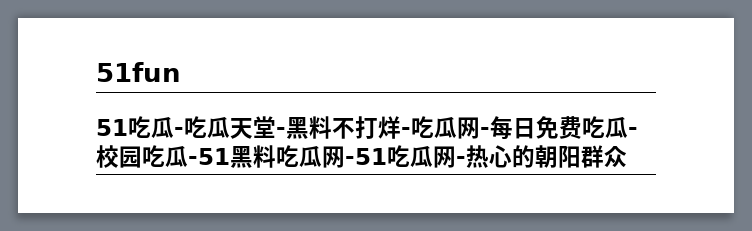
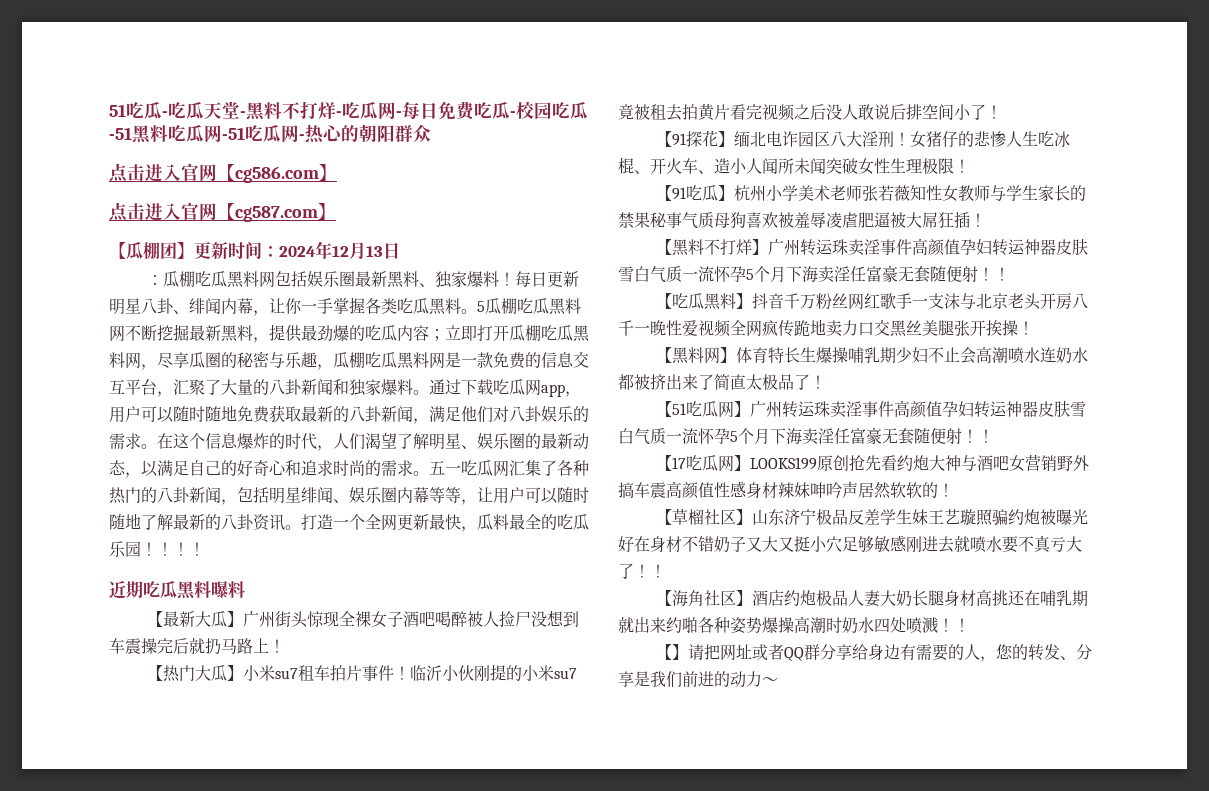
[96,62,181,82] 51fun // -> (109, 110) none
(627, 157) none -> [109,163,337,183] [109,202,336,222] [109,241,400,260] [147,271,580,288] [109,297,581,316] [109,324,590,343] [109,351,589,370] [109,379,581,397] [109,405,589,424] [109,432,589,451] [109,460,589,478] [109,487,589,505] [109,513,589,532] [109,541,205,557] [109,581,245,600] [147,610,580,628] [109,638,285,654] [147,664,578,682] [618,103,1002,121] [656,130,1071,148] [618,157,970,175] [656,185,1087,202] [618,211,986,229] [656,238,1089,256] [618,265,1010,283] [656,293,1089,310] [618,319,1034,337] [656,346,1089,364] [618,374,826,390] [656,400,1087,418] [618,427,994,445] [656,454,1090,472] [618,481,954,499] [656,508,1089,526] [618,535,1082,553] [618,563,666,579] [656,589,1089,607] [618,616,970,634] [656,644,1093,662] [618,671,778,688] // 点击进入官网【cg586.com】 // 点击进入官网【cg587.com】 // 【瓜棚团】更新时间：2024年12月13日 // ：瓜棚吃瓜黑料网包括娱乐圈最新黑料、独家爆料！每日更新明星八卦、绯闻内幕，让你一手掌握各类吃瓜黑料。5瓜棚吃瓜黑料网不断挖掘最新黑料，提供最劲爆的吃瓜内容；立即打开瓜棚吃瓜黑料网，尽享瓜圈的秘密与乐趣，瓜棚吃瓜黑料网是一款免费的信息交互平台，汇聚了大量的八卦新闻和独家爆料。通过下载吃瓜网app，用户可以随时随地免费获取最新的八卦新闻，满足他们对八卦娱乐的需求。在这个信息爆炸的时代，人们渴望了解明星、娱乐圈的最新动态，以满足自己的好奇心和追求时尚的需求。五一吃瓜网汇集了各种热门的八卦新闻，包括明星绯闻、娱乐圈内幕等等，让用户可以随时随地了解最新的八卦资讯。打造一个全网更新最快，瓜料最全的吃瓜乐园！！！！ // 近期吃瓜黑料曝料 // 【最新大瓜】广州街头惊现全裸女子酒吧喝醉被人捡尸没想到车震操完后就扔马路上！ // 【热门大瓜】小米su7租车拍片事件！临沂小伙刚提的小米su7竟被租去拍黄片看完视频之后没人敢说后排空间小了！ // 【91探花】缅北电诈园区八大淫刑！女猪仔的悲惨人生吃冰棍、开火车、造小人闻所未闻突破女性生理极限！ // 【91吃瓜】杭州小学美术老师张若薇知性女教师与学生家长的禁果秘事气质母狗喜欢被羞辱凌虐肥逼被大屌狂插！ // 【黑料不打烊】广州转运珠卖淫事件高颜值孕妇转运神器皮肤雪白气质一流怀孕5个月下海卖淫任富豪无套随便射！！ // 【吃瓜黑料】抖音千万粉丝网红歌手一支沫与北京老头开房八千一晚性爱视频全网疯传跪地卖力口交黑丝美腿张开挨操！ // 【黑料网】体育特长生爆操哺乳期少妇不止会高潮喷水连奶水都被挤出来了简直太极品了！ // 【51吃瓜网】广州转运珠卖淫事件高颜值孕妇转运神器皮肤雪白气质一流怀孕5个月下海卖淫任富豪无套随便射！！ // 【17吃瓜网】LOOKS199原创抢先看约炮大神与酒吧女营销野外搞车震高颜值性感身材辣妹呻吟声居然软软的！ // 【草榴社区】山东济宁极品反差学生妹王艺璇照骗约炮被曝光好在身材不错奶子又大又挺小穴足够敏感刚进去就喷水要不真亏大了！！ // 【海角社区】酒店约炮极品人妻大奶长腿身材高挑还在哺乳期就出来约啪各种姿势爆操高潮时奶水四处喷溅！！ // 【】请把网址或者QQ群分享给身边有需要的人，您的转发、分享是我们前进的动力～

